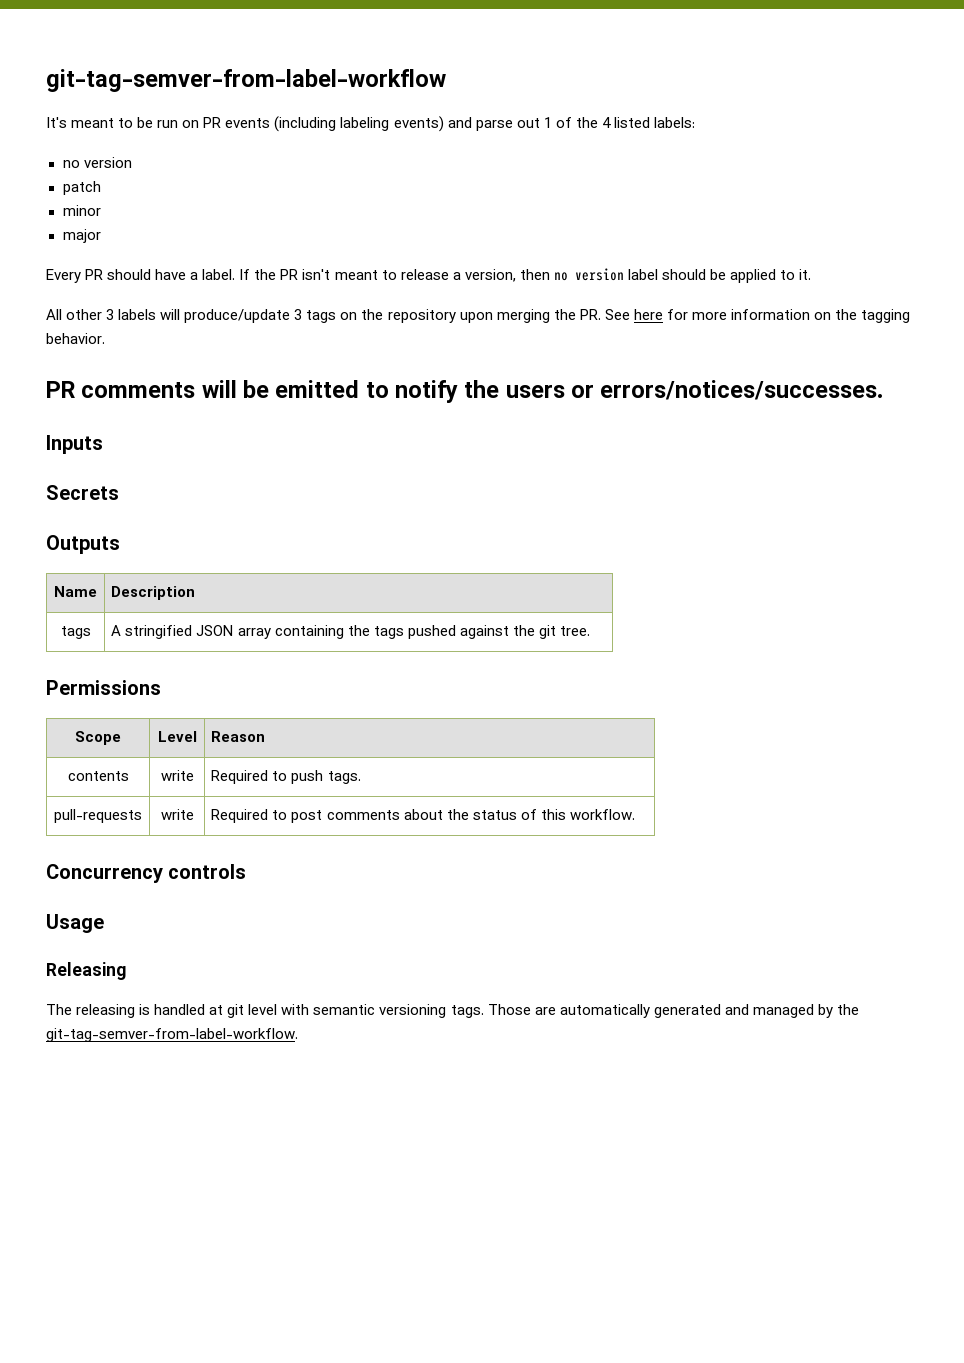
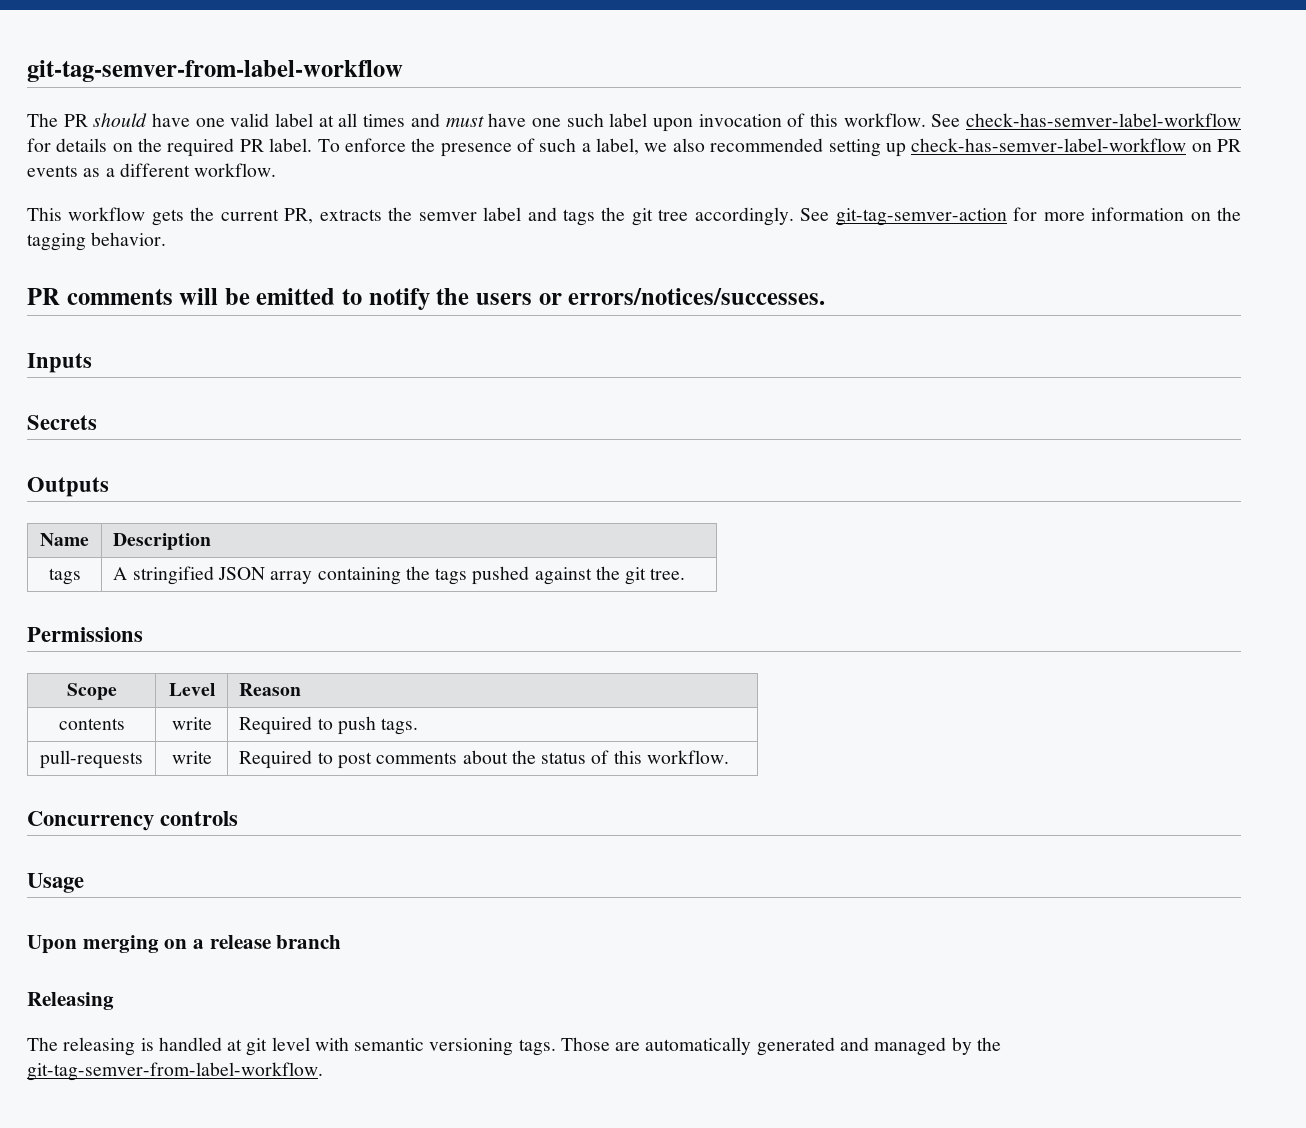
[46,116,695,132] [62,157,132,168] [62,181,101,195] [62,205,101,216] [62,229,101,243] [46,268,812,283] [46,309,663,323] It's meant to be run on PR events (including labeling events) and parse out 1 of the 4 listed labels: // no version // patch // minor // major // Every PR should have a label. If the PR isn't meant to release a version, then no version label should be applied to it. // All other 3 labels will produce/update 3 tags on the repository upon merging the PR. See here -> [27,113,1241,132] [27,138,1241,157] [27,163,277,177] [27,207,1007,226] The PR should have one valid label at all times and must have one such label upon invocation of this workflow. See check-has-semver-label-workflow for details on the required PR label. To enforce the presence of such a label, we also recommended setting up check-has-semver-label-workflow on PR events as a different workflow. // This workflow gets the current PR, extracts the semver label and tags the git tree accordingly. See git-tag-semver-action
(104, 923) none -> [27,935,342,954] // Upon merging on a release branch

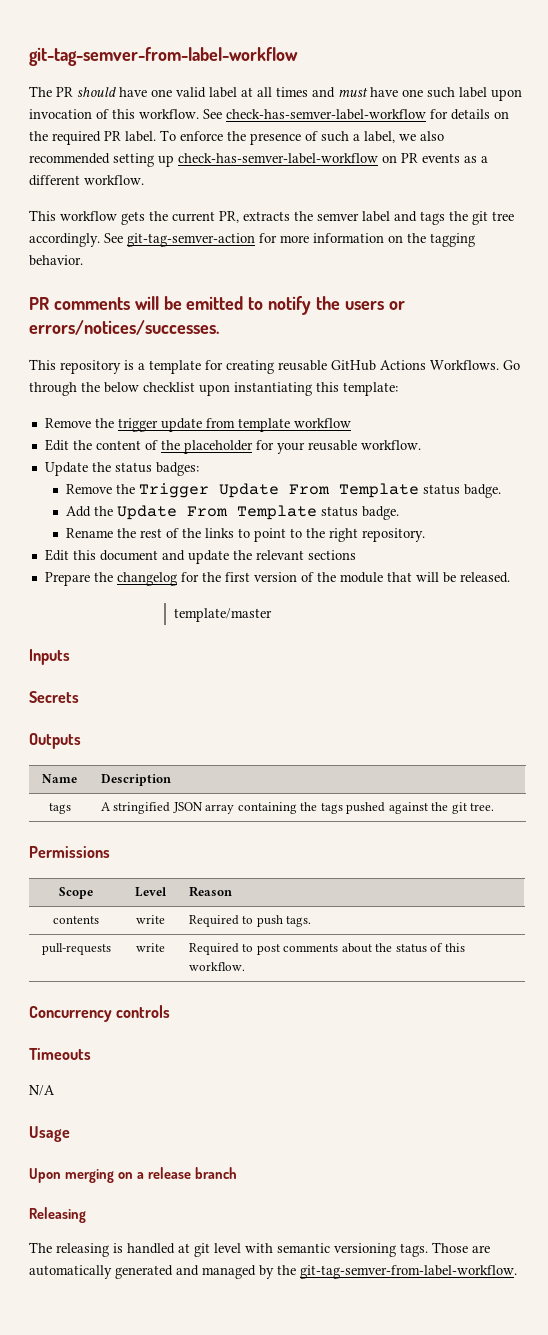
(826, 296) none -> [29,359,520,374] [29,382,398,396] [44,418,351,432] [44,439,421,454] [44,462,199,476] [65,483,501,498] [65,505,399,520] [65,528,425,542] [44,549,356,564] [44,572,510,586] [173,608,272,622] // This repository is a template for creating reusable GitHub Actions Workflows. Go through the below checklist upon instantiating this template: // Remove the trigger update from template workflow // Edit the content of the placeholder for your reusable workflow. // Update the status badges: // Remove the Trigger Update From Template status badge. // Add the Update From Template status badge. // Rename the rest of the links to point to the right repository. // Edit this document and update the relevant sections // Prepare the changelog for the first version of the module that will be released. // template/master
(239, 818) none -> [29,1048,91,1060] [29,1085,55,1096] // Timeouts // N/A

